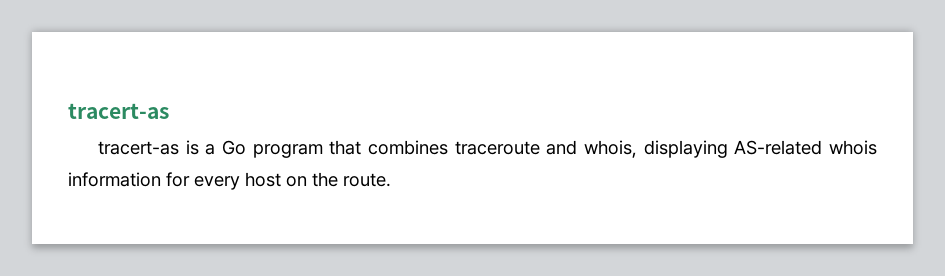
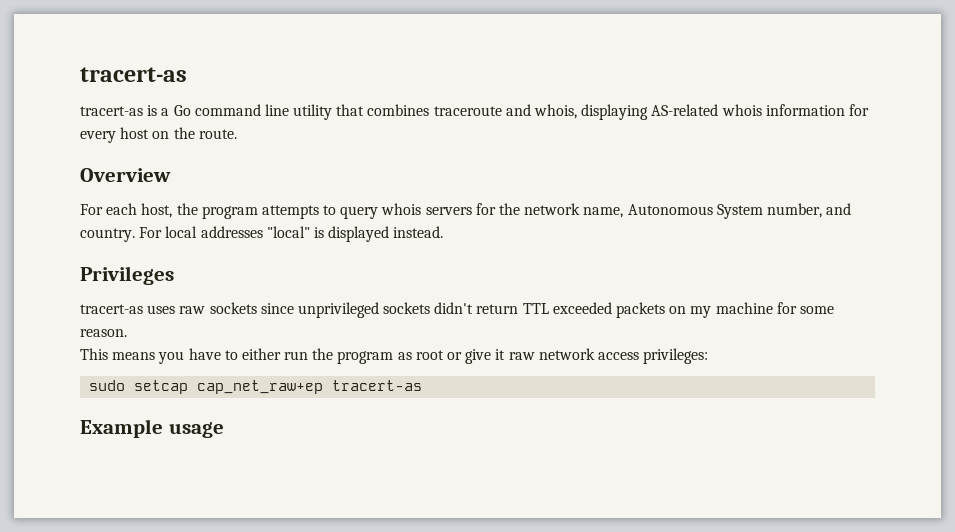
[252,144,323,158] program -> [194,104,333,120] command line utility
(391, 180) none -> [80,168,171,182] [80,203,852,219] [80,226,444,242] [80,266,174,285] [80,302,834,318] [80,329,127,337] [80,348,709,364] [89,380,423,394] [80,419,224,438] // Overview // For each host, the program attempts to query whois servers for the network name, Autonomous System number, and country. For local addresses "local" is displayed instead. // Privileges // tracert-as uses raw sockets since unprivileged sockets didn't return TTL exceeded packets on my machine for some reason. // This means you have to either run the program as root or give it raw network access privileges: // sudo setcap cap_net_raw+ep tracert-as // Example usage

